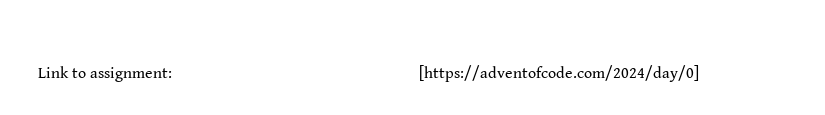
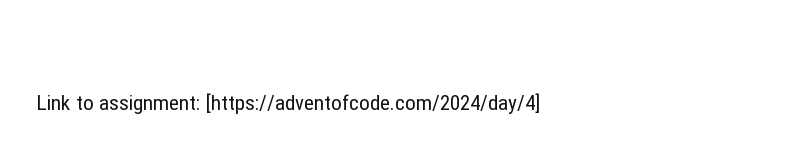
[419,65,699,82] [https://adventofcode.com/2024/day/0] -> [206,93,541,114] [https://adventofcode.com/2024/day/4]

